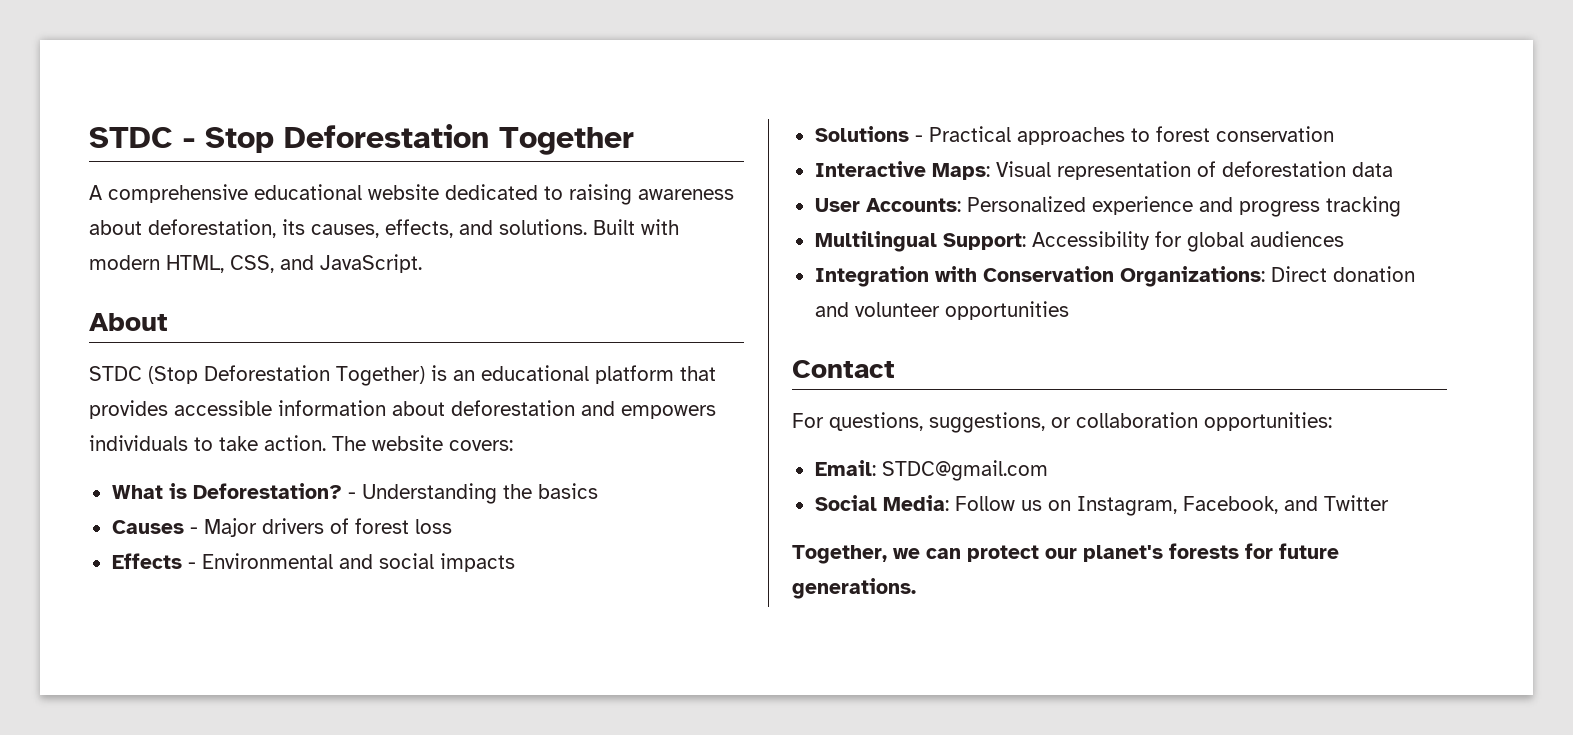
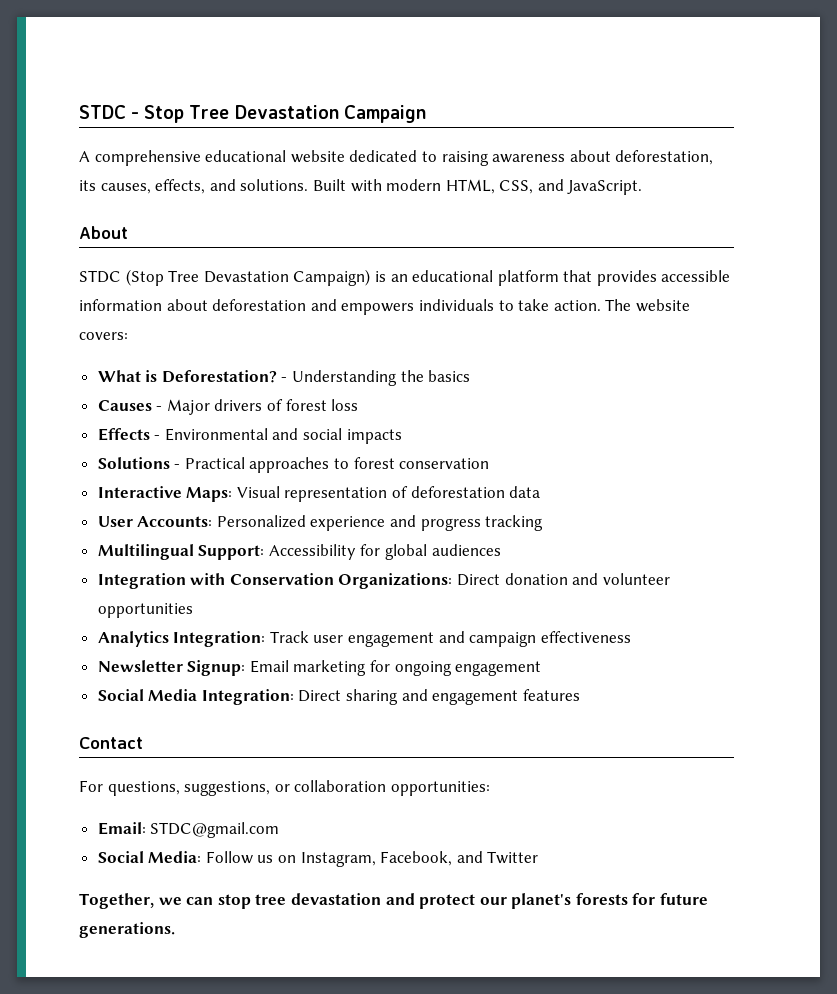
[284,124,634,155] Deforestation Together -> [189,105,426,123] Tree Devastation Campaign
[204,365,425,386] Deforestation Together) -> [168,269,371,286] Tree Devastation Campaign)
(1069, 310) none -> [97,631,631,647] [97,660,542,676] [97,689,580,705] // Analytics Integration: Track user engagement and campaign effectiveness // Newsletter Signup: Email marketing for ongoing engagement // Social Media Integration: Direct sharing and engagement features
(961, 553) none -> [217,893,415,909] stop tree devastation and

